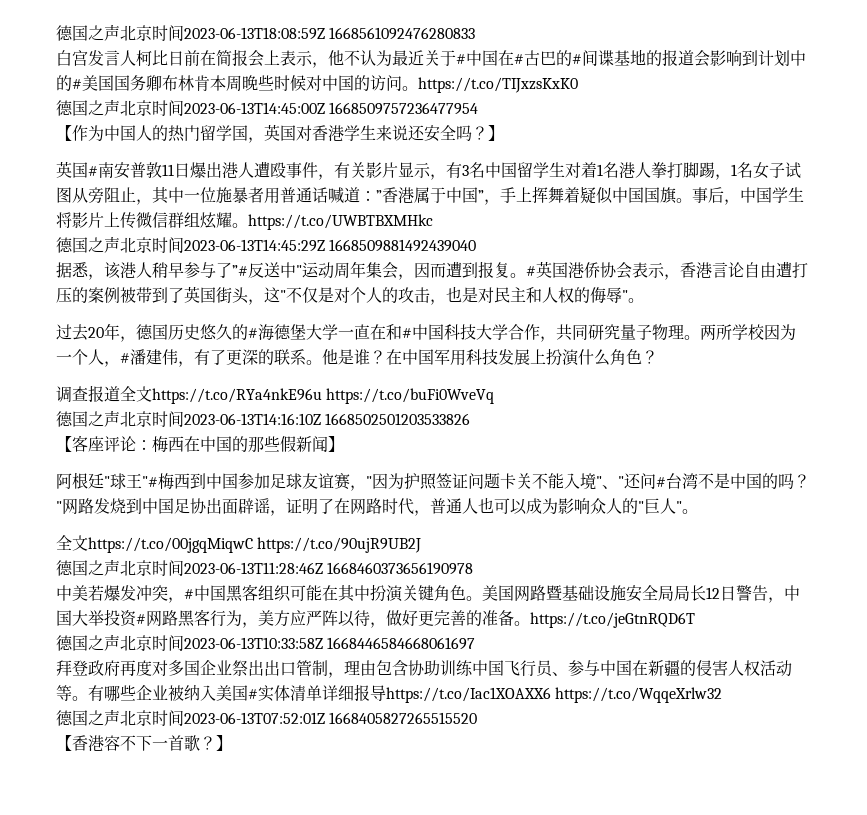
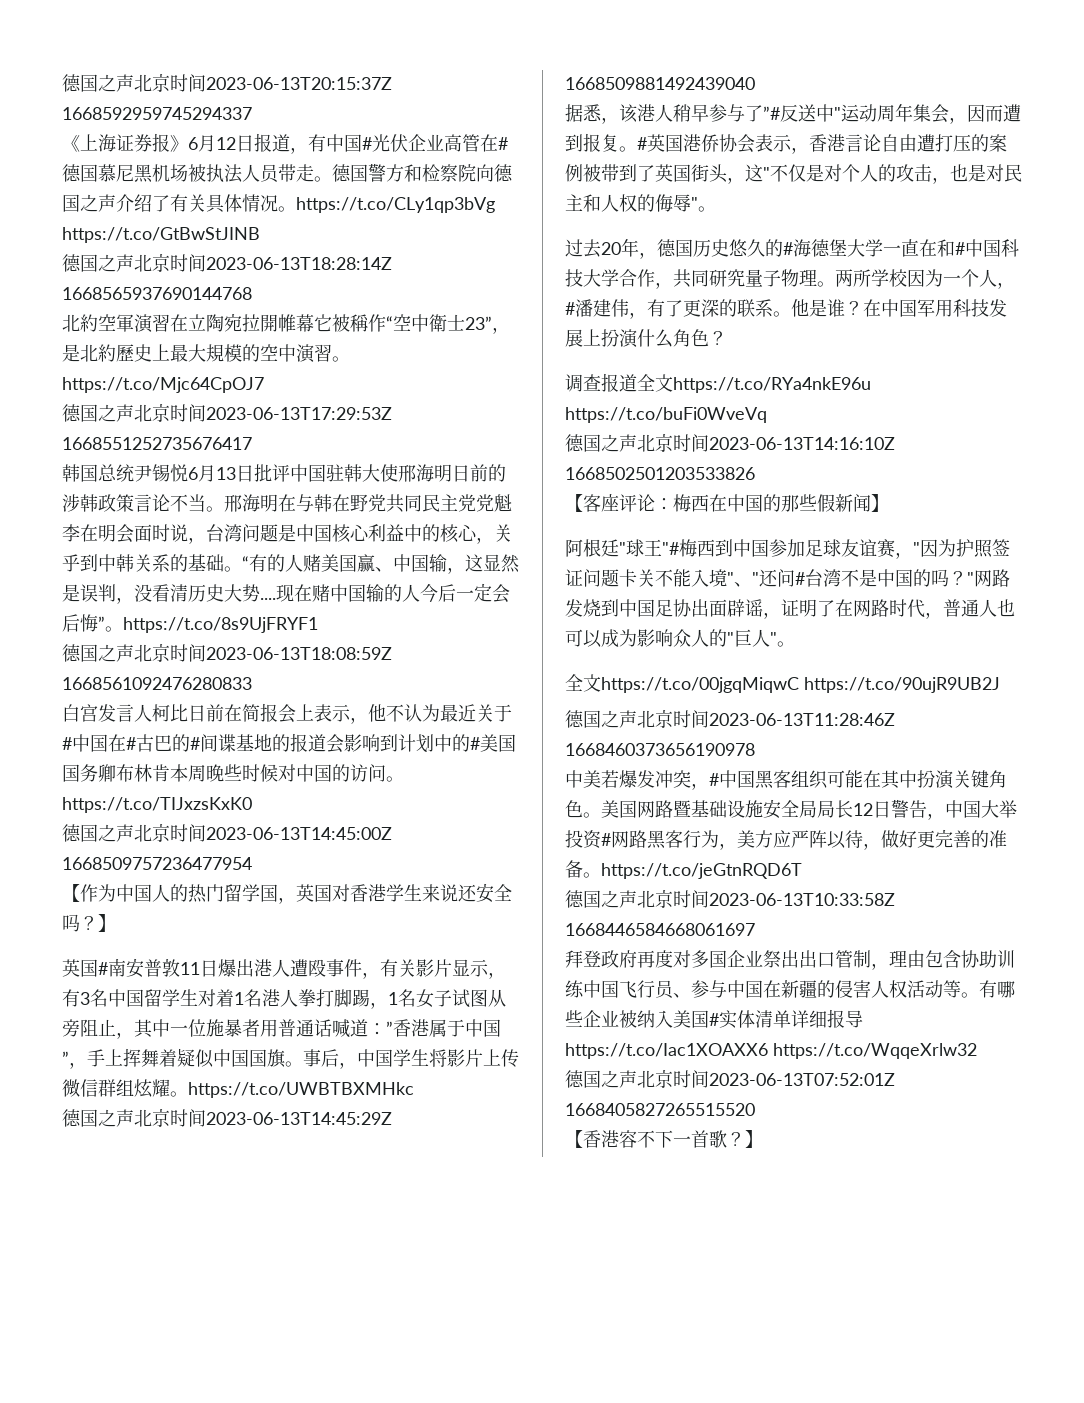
[56,24,184,41] 德国之声北京时间 -> [62,74,392,92] [62,107,252,120] [62,133,508,154] [62,163,513,183] [62,194,495,213] [62,227,260,243] [62,254,392,272] [62,287,252,300] [62,314,510,334] [62,344,350,363] [62,377,264,393] [62,404,392,422] [62,437,252,450] [62,464,506,482] [62,494,512,513] [62,524,512,544] [62,554,520,574] [62,583,510,604] [62,614,318,633] [62,644,206,662] 德国之声北京时间2023-06-13T20:15:37Z 1668592959745294337 // 《上海证券报》6月12日报道，有中国#光伏企业高管在#德国慕尼黑机场被执法人员带走。德国警方和检察院向德国之声介绍了有关具体情况。https://t.co/CLy1qp3bVg https://t.co/GtBwStJINB // 德国之声北京时间2023-06-13T18:28:14Z 1668565937690144768 // 北約空軍演習在立陶宛拉開帷幕它被稱作“空中衛士23”，是北約歷史上最大規模的空中演習。https://t.co/Mjc64CpOJ7 // 德国之声北京时间2023-06-13T17:29:53Z 1668551252735676417 // 韩国总统尹锡悦6月13日批评中国驻韩大使邢海明日前的涉韩政策言论不当。邢海明在与韩在野党共同民主党党魁李在明会面时说，台湾问题是中国核心利益中的核心，关乎到中韩关系的基础。“有的人赌美国赢、中国输，这显然是误判，没看清历史大势....现在赌中国输的人今后一定会后悔”。https://t.co/8s9UjFRYF1 // 德国之声北京时间

